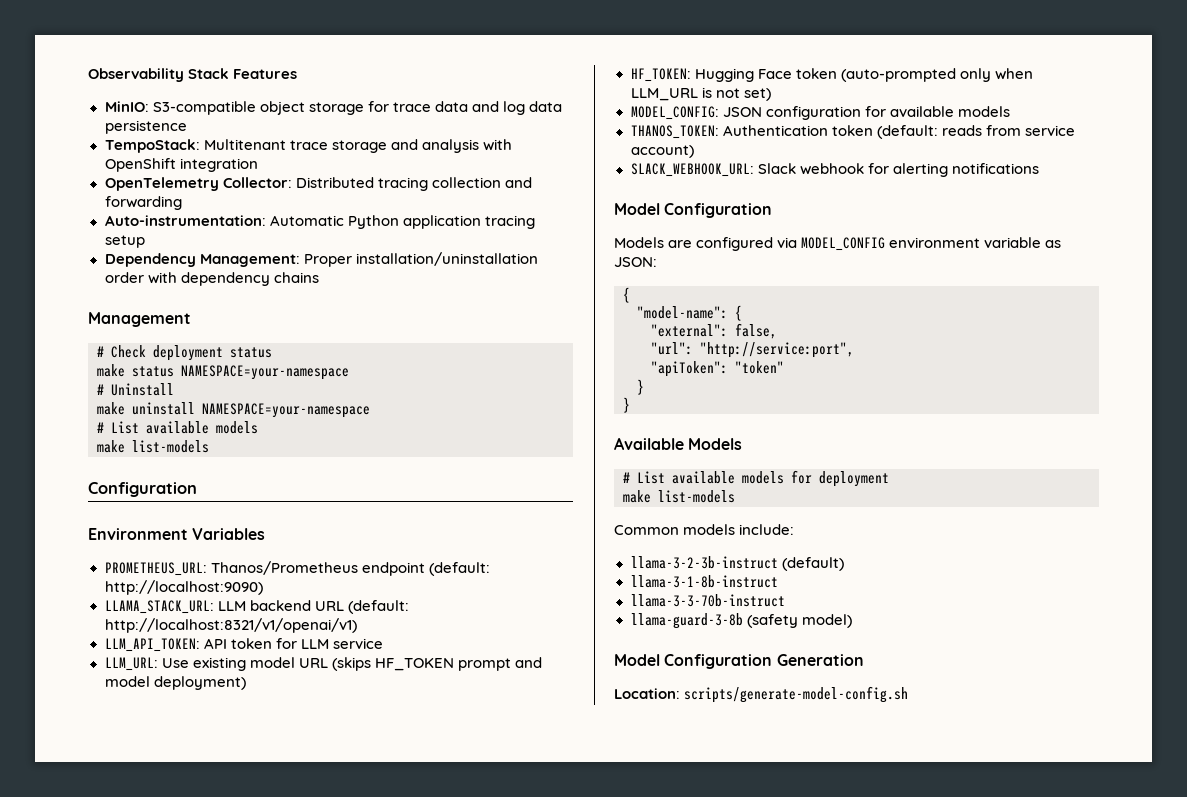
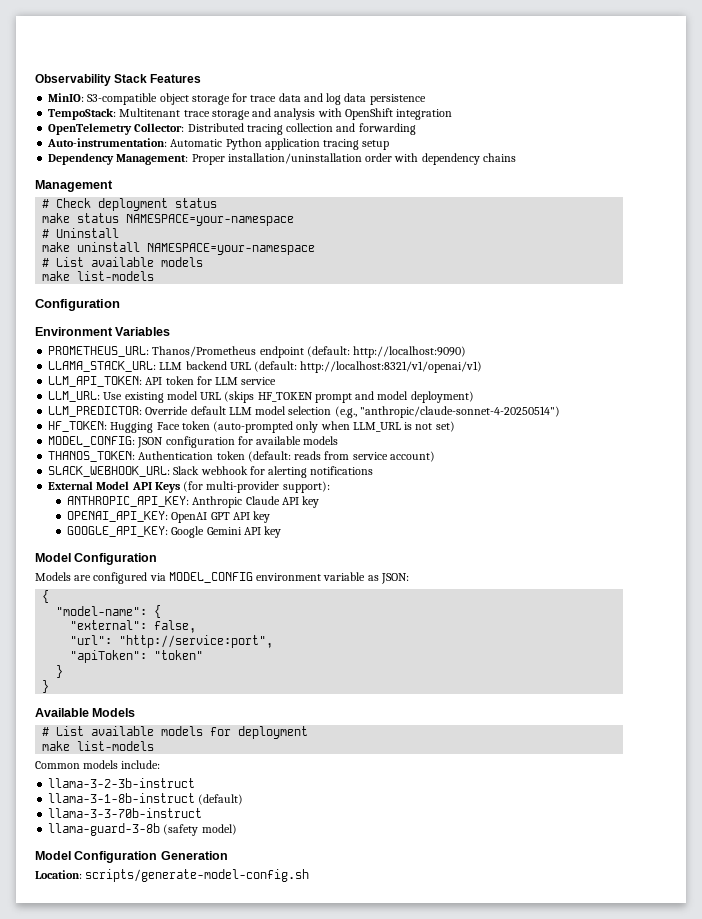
(246, 683) none -> [48,406,560,418] // LLM_PREDICTOR: Override default LLM model selection (e.g., "anthropic/claude-sonnet-4-20250514")
(1039, 168) none -> [48,481,330,493] [67,496,320,508] [67,511,271,523] [67,526,282,538] // External Model API Keys (for multi-provider support): // ANTHROPIC_API_KEY: Anthropic Claude API key // OPENAI_API_KEY: OpenAI GPT API key // GOOGLE_API_KEY: Google Gemini API key
[781,557,844,571] (default) -> (196, 783) none
(778, 581) none -> [198,794,244,805] (default)

